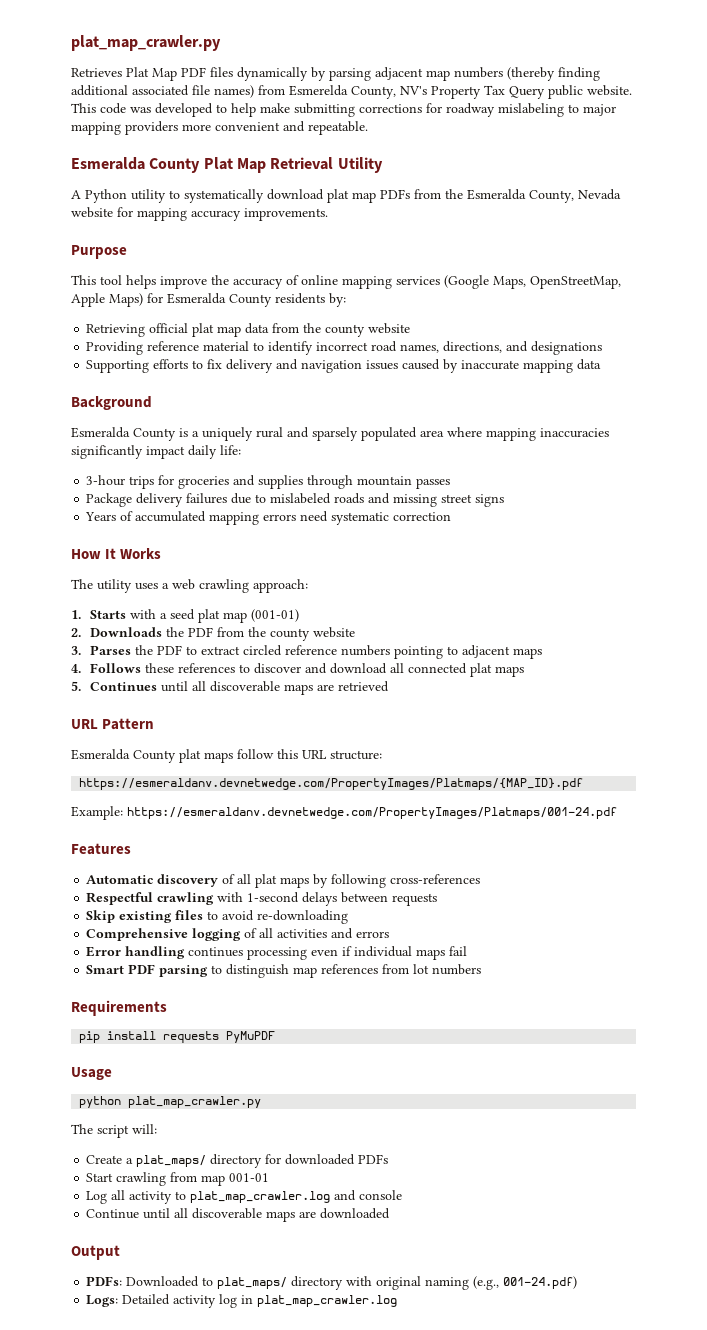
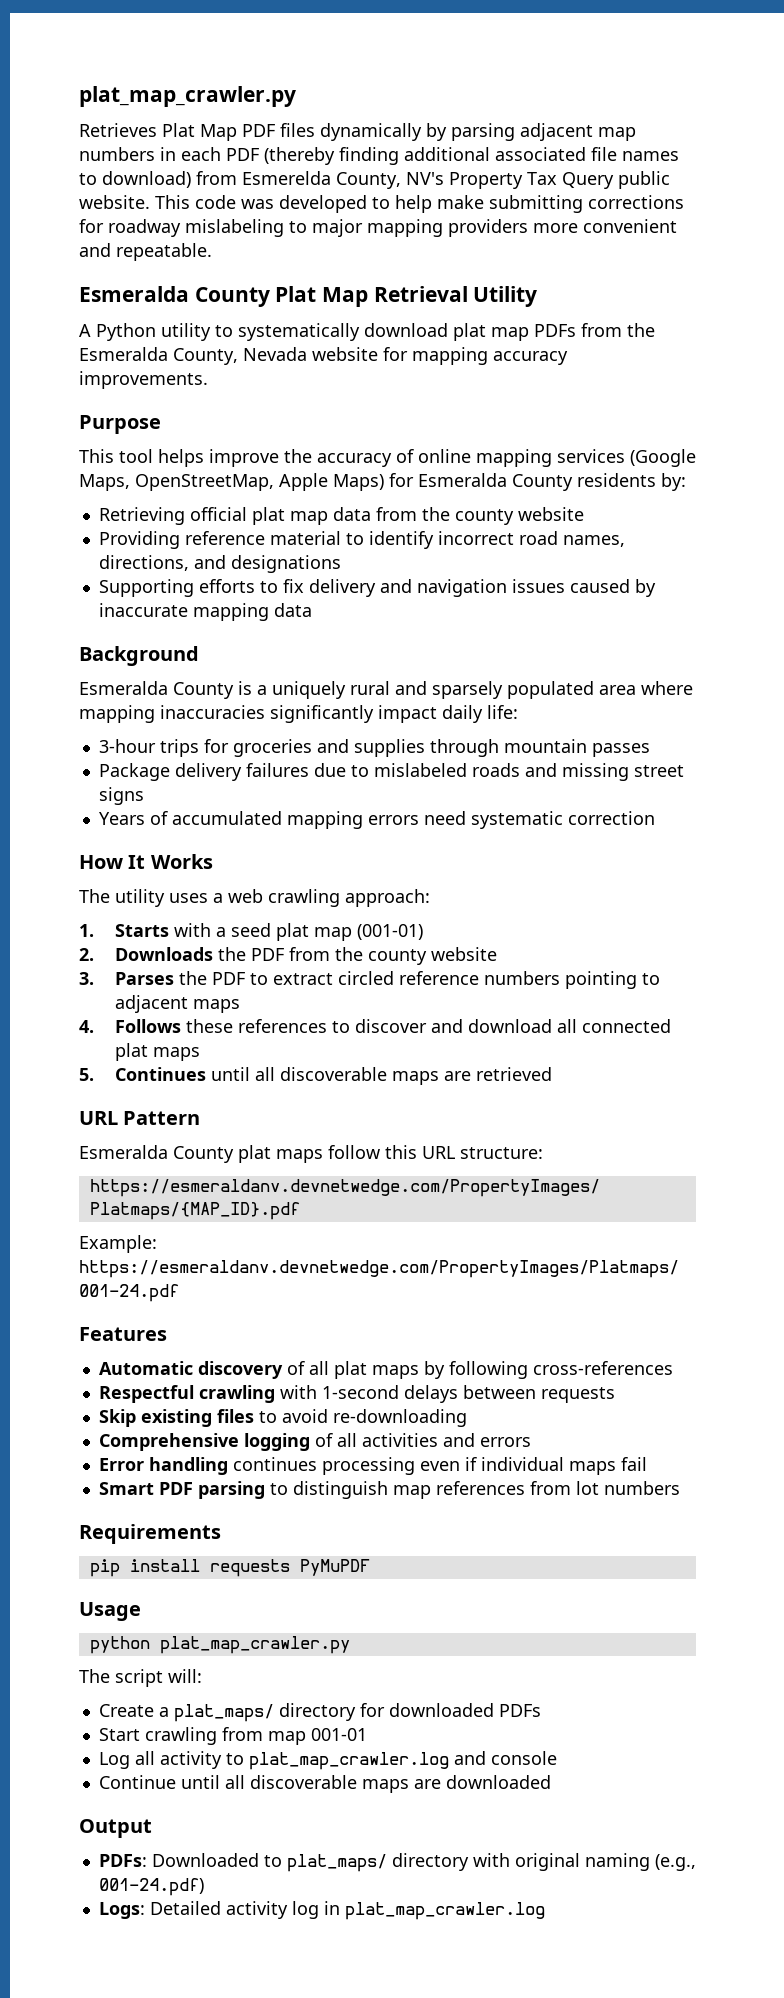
(503, 72) none -> [160,147,259,161] in each PDF
[214,85,254,98] names) -> [622,151,679,161] [79,171,191,188] names to download)

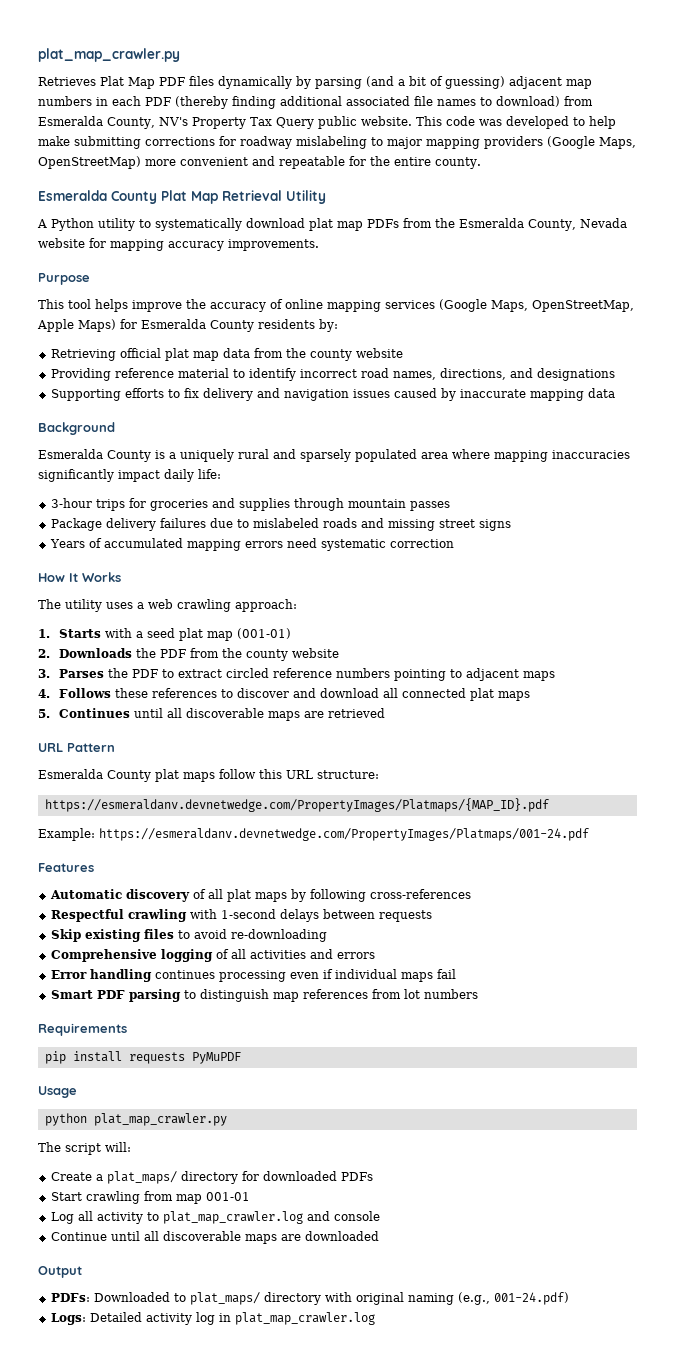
(515, 132) none -> [366,76,505,89] (and a bit of guessing)
[242,171,331,185] Esmerelda -> [38,116,103,126] Esmeralda
[533,219,677,233] [79,243,212,261] more convenient and repeatable. -> [547,136,636,149] [38,156,481,169] (Google Maps, OpenStreetMap) more convenient and repeatable for the entire county.

